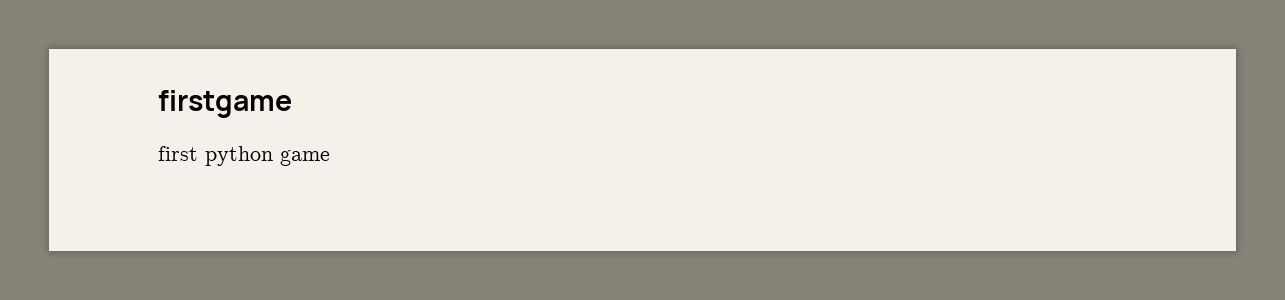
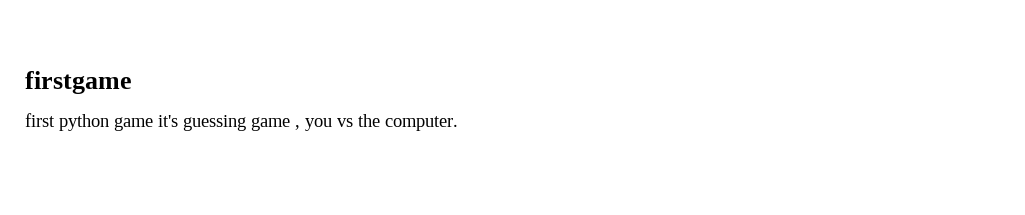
(330, 158) none -> [158,114,458,131] it's guessing game , you vs the computer.

